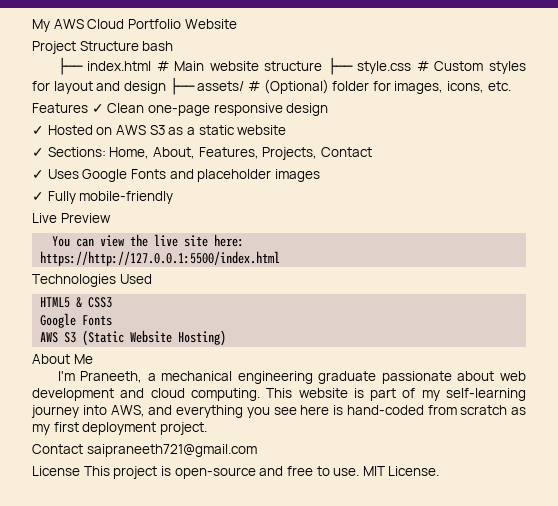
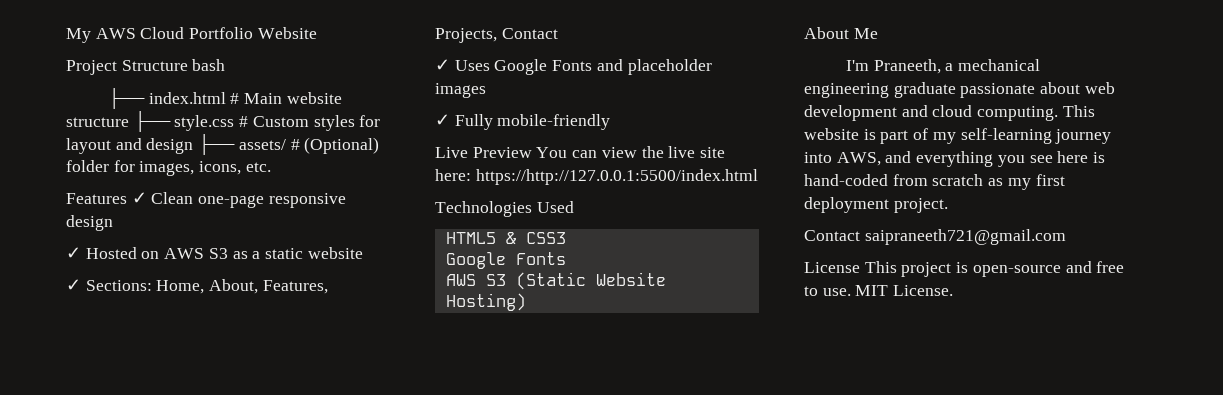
(111, 218) // -> (532, 152) none
(245, 240) // -> (471, 175) none

